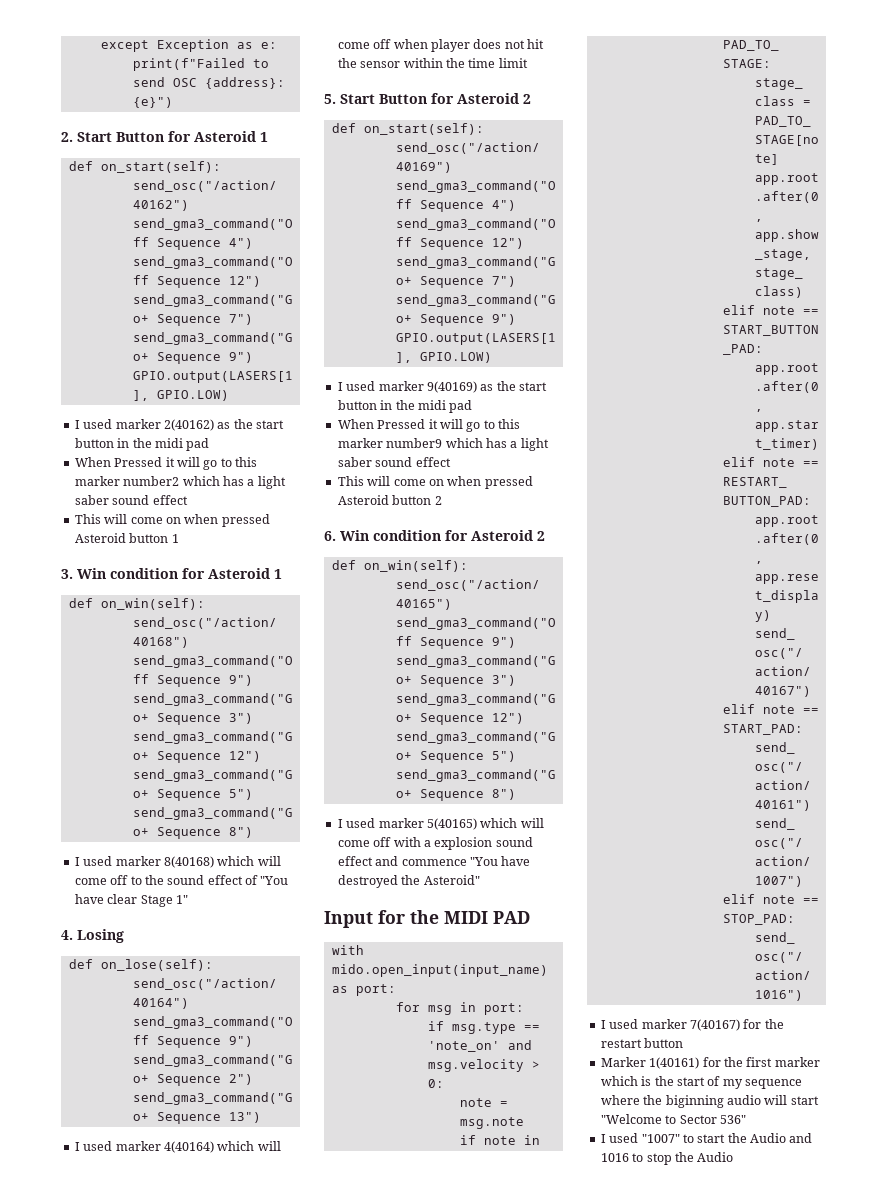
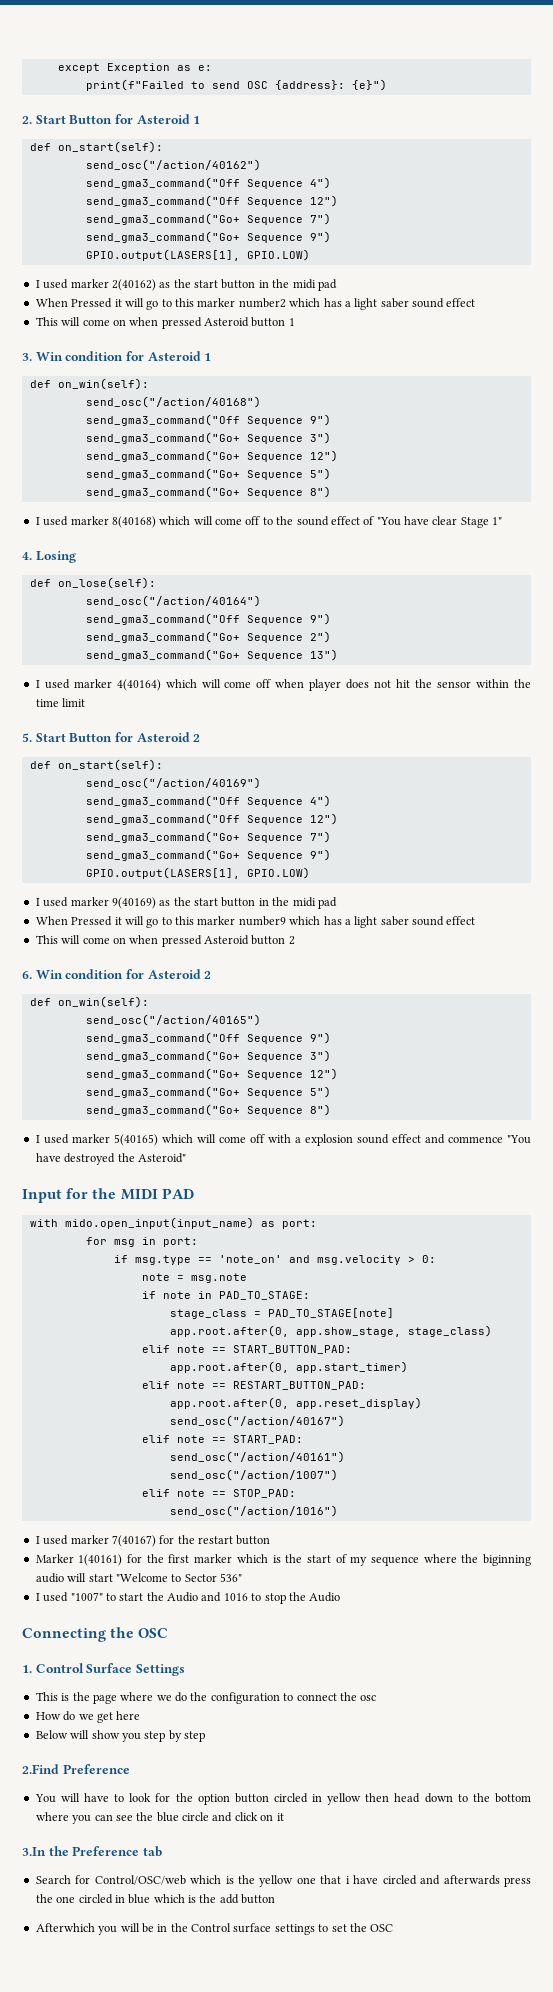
(734, 1157) none -> [22,1627,169,1642] [22,1663,185,1676] [35,1692,377,1704] [35,1711,141,1723] [35,1730,205,1742] [22,1764,130,1774] [34,1793,531,1805] [35,1812,284,1824] [22,1846,162,1857] [35,1875,531,1887] [35,1894,276,1904] [35,1923,394,1935] // Connecting the OSC // 1. Control Surface Settings // This is the page where we do the configuration to connect the osc // How do we get here // Below will show you step by step // 2.Find Preference // You will have to look for the option button circled in yellow then head down to the bottom where you can see the blue circle and click on it // 3.In the Preference tab // Search for Control/OSC/web which is the yellow one that i have circled and afterwards press the one circled in blue which is the add button // Afterwhich you will be in the Control surface settings to set the OSC

